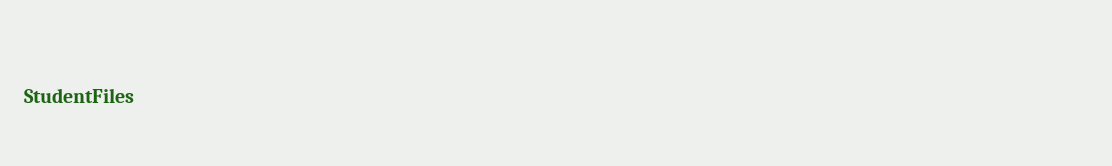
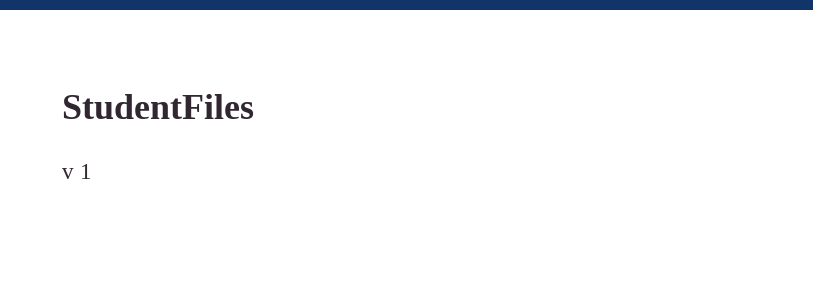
(134, 95) none -> [62,164,93,179] // v 1

